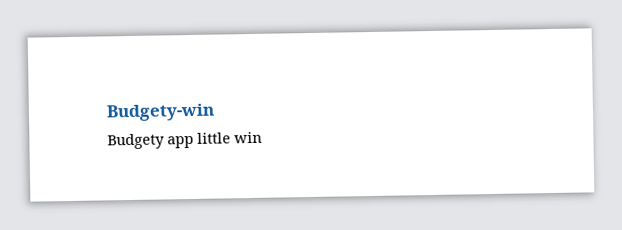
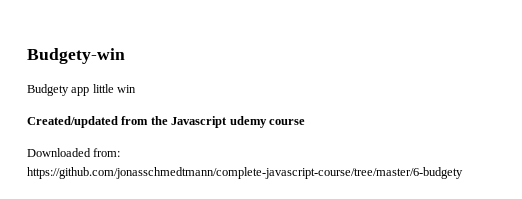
(262, 137) none -> [27,116,305,128] [27,148,121,157] [27,167,463,179] // Created/updated from the Javascript udemy course // Downloaded from: https://github.com/jonasschmedtmann/complete-javascript-course/tree/master/6-budgety

